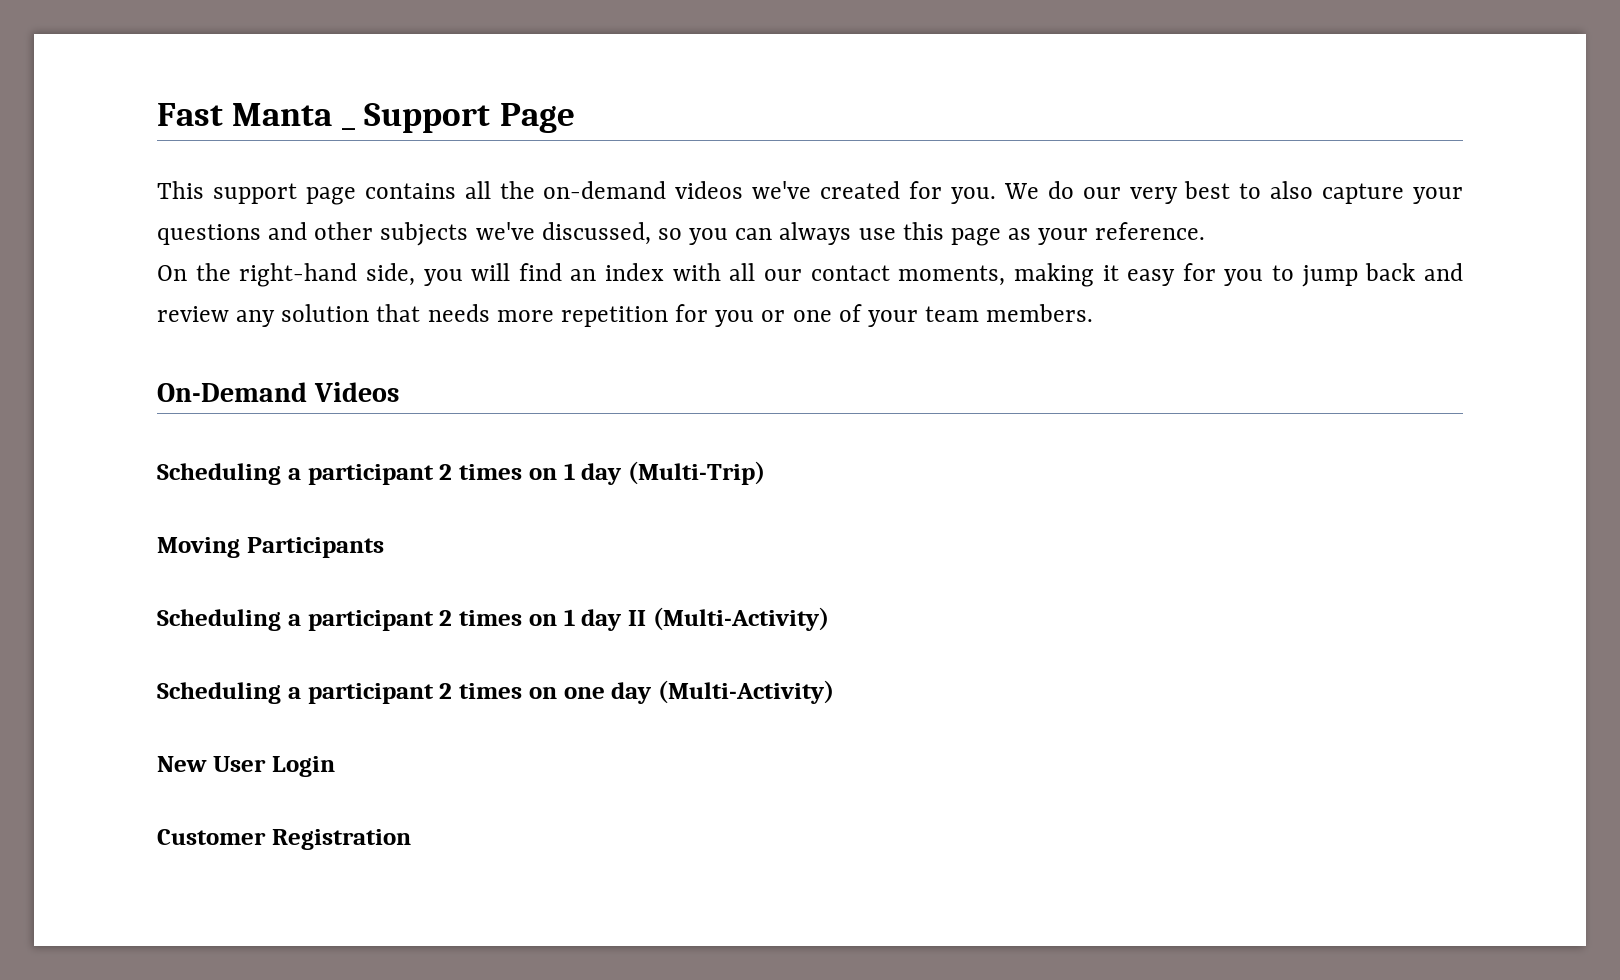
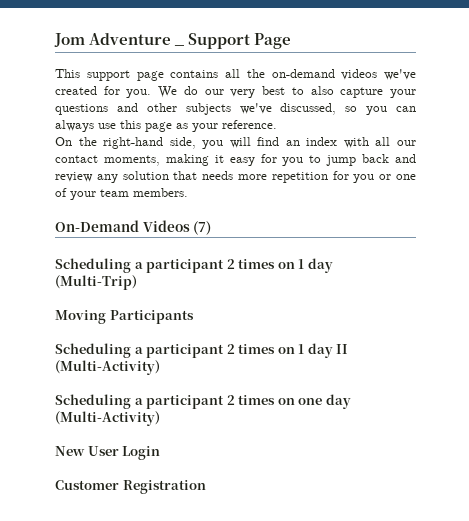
[157,103,333,126] Fast Manta -> [54,33,172,47] Jom Adventure
(399, 392) none -> [193,221,212,235] (7)

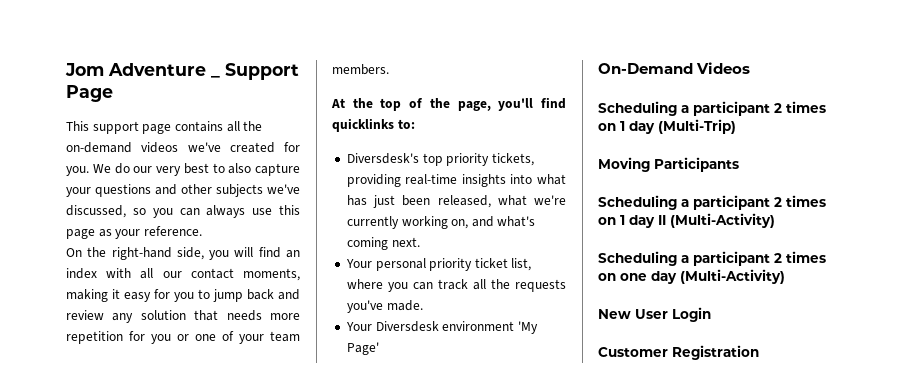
(188, 192) none -> [331,97,566,111] [332,118,415,132] [346,153,534,166] [346,174,566,187] [346,195,566,208] [346,216,536,229] [346,237,420,250] [345,258,532,271] [346,279,566,292] [346,300,423,313] [345,321,538,334] [346,342,379,355] // At the top of the page, you'll find quicklinks to: // Diversdesk's top priority tickets, providing real-time insights into what has just been released, what we're currently working on, and what's coming next. // Your personal priority ticket list, where you can track all the requests you've made. // Your Diversdesk environment 'My Page'
[193,221,212,235] (7) -> (751, 68) none

